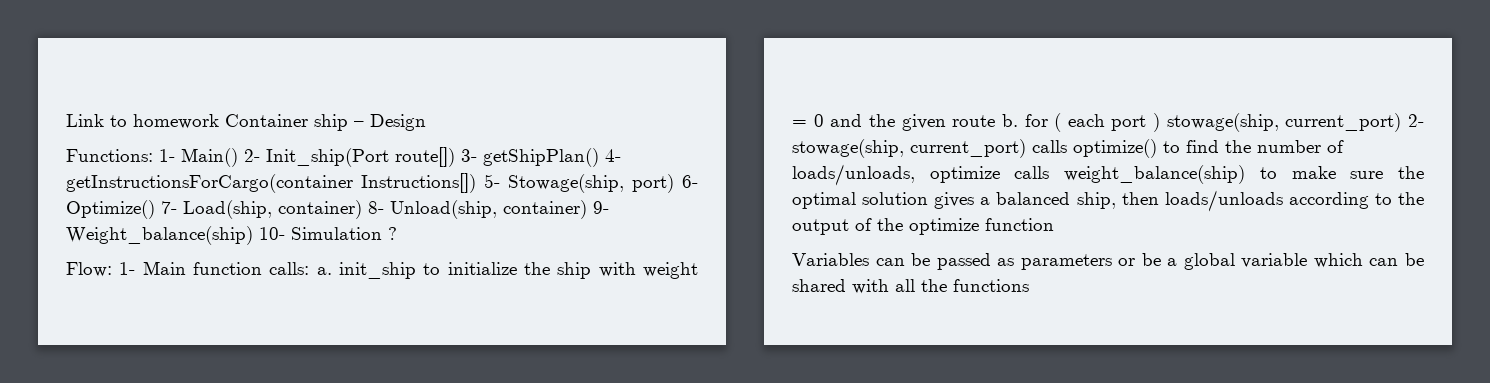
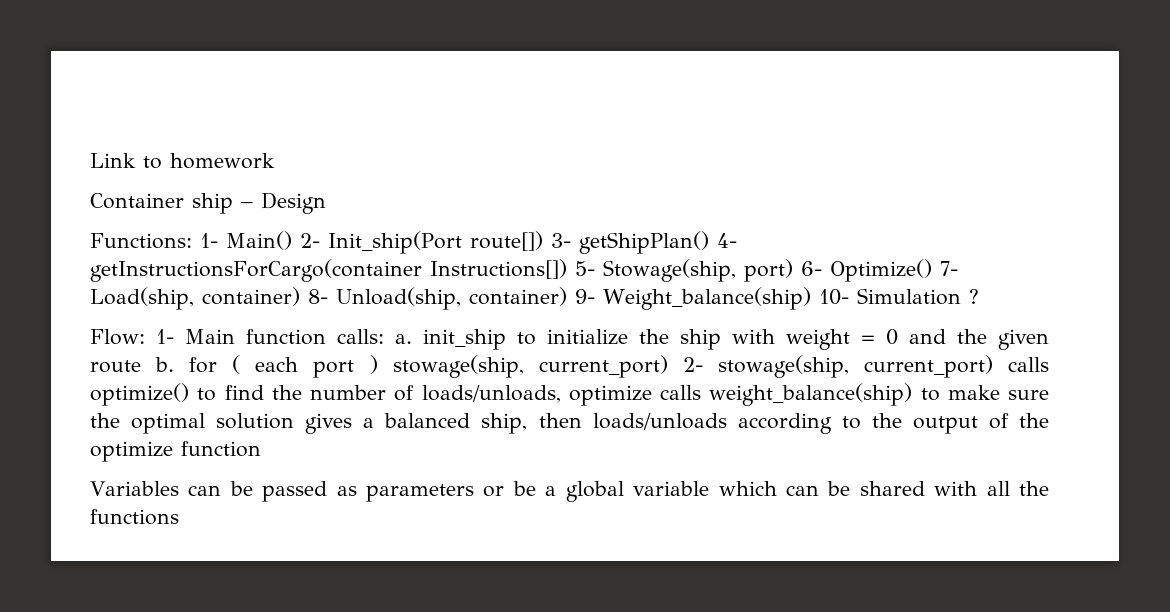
(219, 121) none -> (275, 161) //

